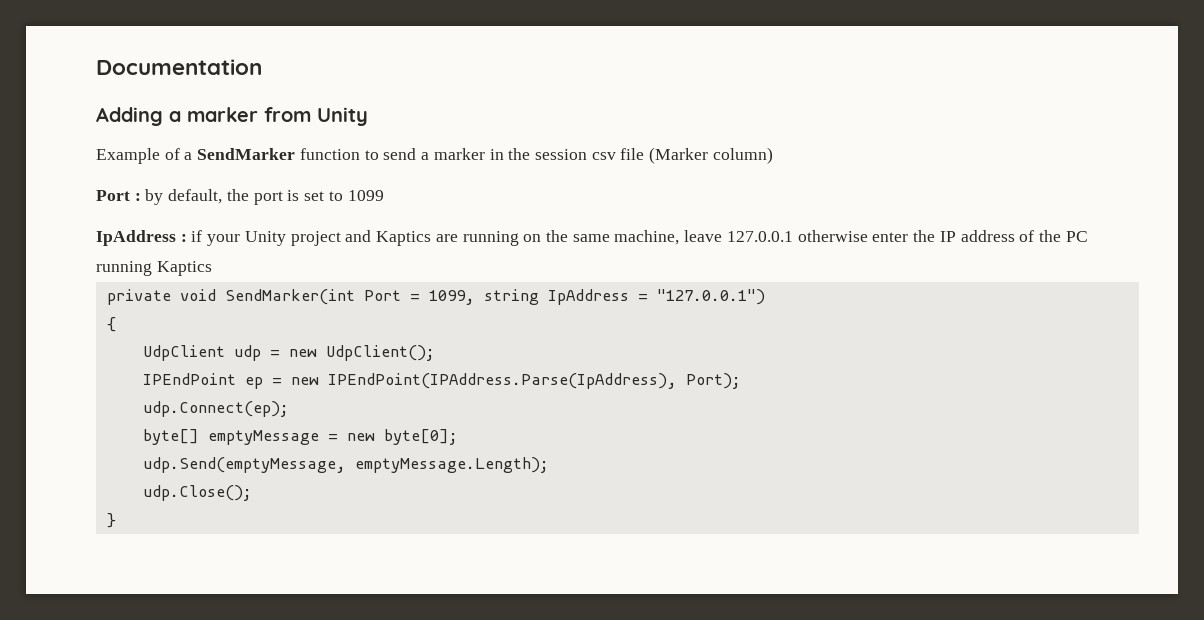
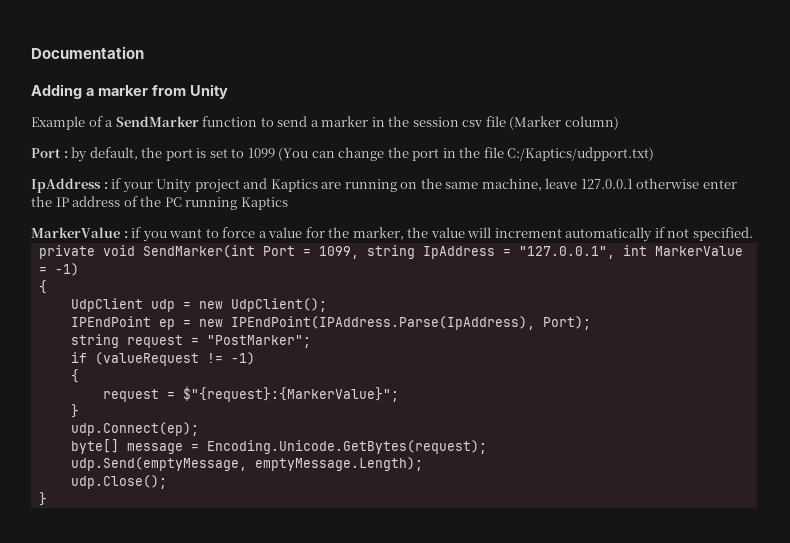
(384, 195) none -> [278,147,655,161] (You can change the port in the file C:/Kaptics/udpport.txt)
(212, 268) none -> [31,227,753,242] // MarkerValue : if you want to force a value for the marker, the value will increment automatically if not specified.
[656,289,765,305] "127.0.0.1") -> [518,245,743,259] [38,263,79,276] "127.0.0.1", int MarkerValue = -1)
[142,401,289,417] [142,429,458,445] udp.Connect(ep); // byte[] emptyMessage = new byte[0]; -> [70,334,311,348] [70,352,255,366] [70,369,79,383] [102,386,399,402] [70,404,79,418] [70,422,199,436] [70,439,487,454] string request = "PostMarker"; // if (valueRequest != -1) // { // request = $"{request}:{MarkerValue}"; // } // udp.Connect(ep); // byte[] message = Encoding.Unicode.GetBytes(request);

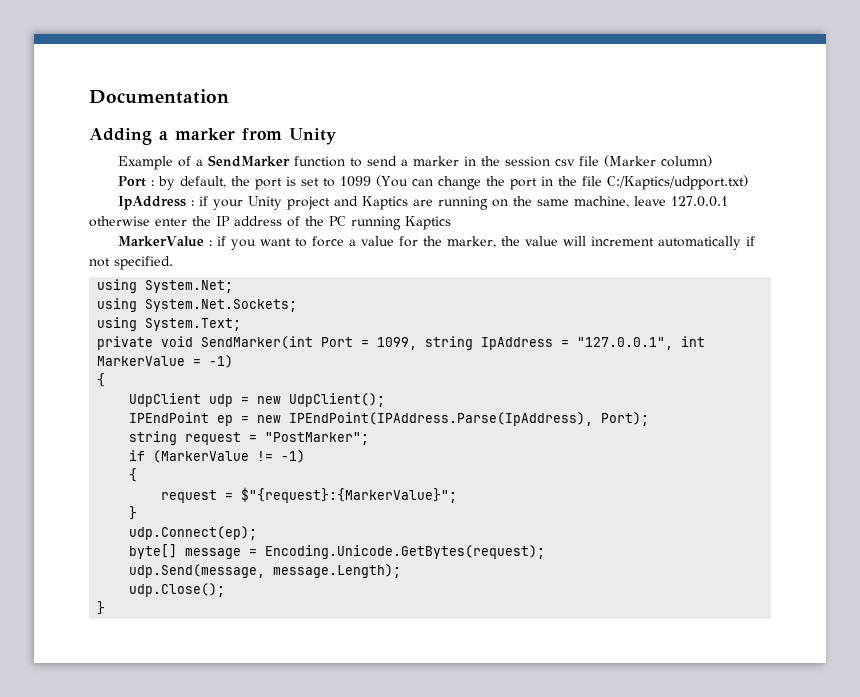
(753, 234) none -> [97,279,234,293] [97,298,298,312] [97,317,242,331] // using System.Net; // using System.Net.Sockets; // using System.Text;
[94,352,199,366] (valueRequest -> [153,450,250,463] (MarkerValue
[70,457,423,471] udp.Send(emptyMessage, emptyMessage.Length); -> [129,564,402,578] udp.Send(message, message.Length);

